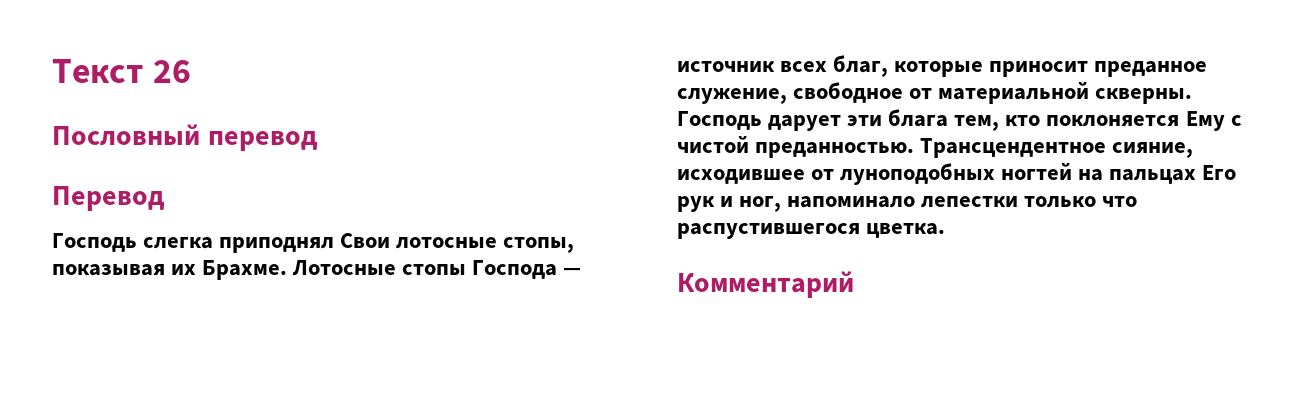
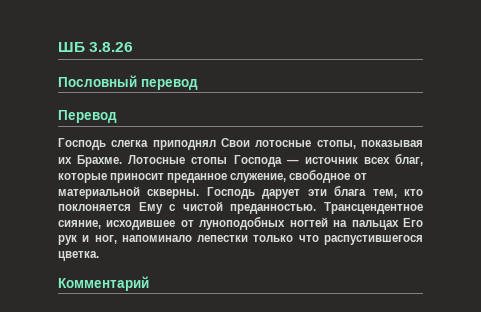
[52,59,191,83] Текст 26 -> [58,42,134,52] ШБ 3.8.26

